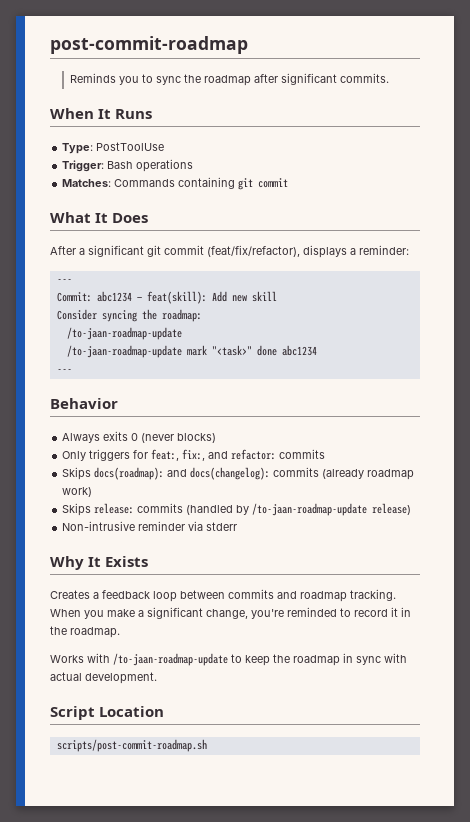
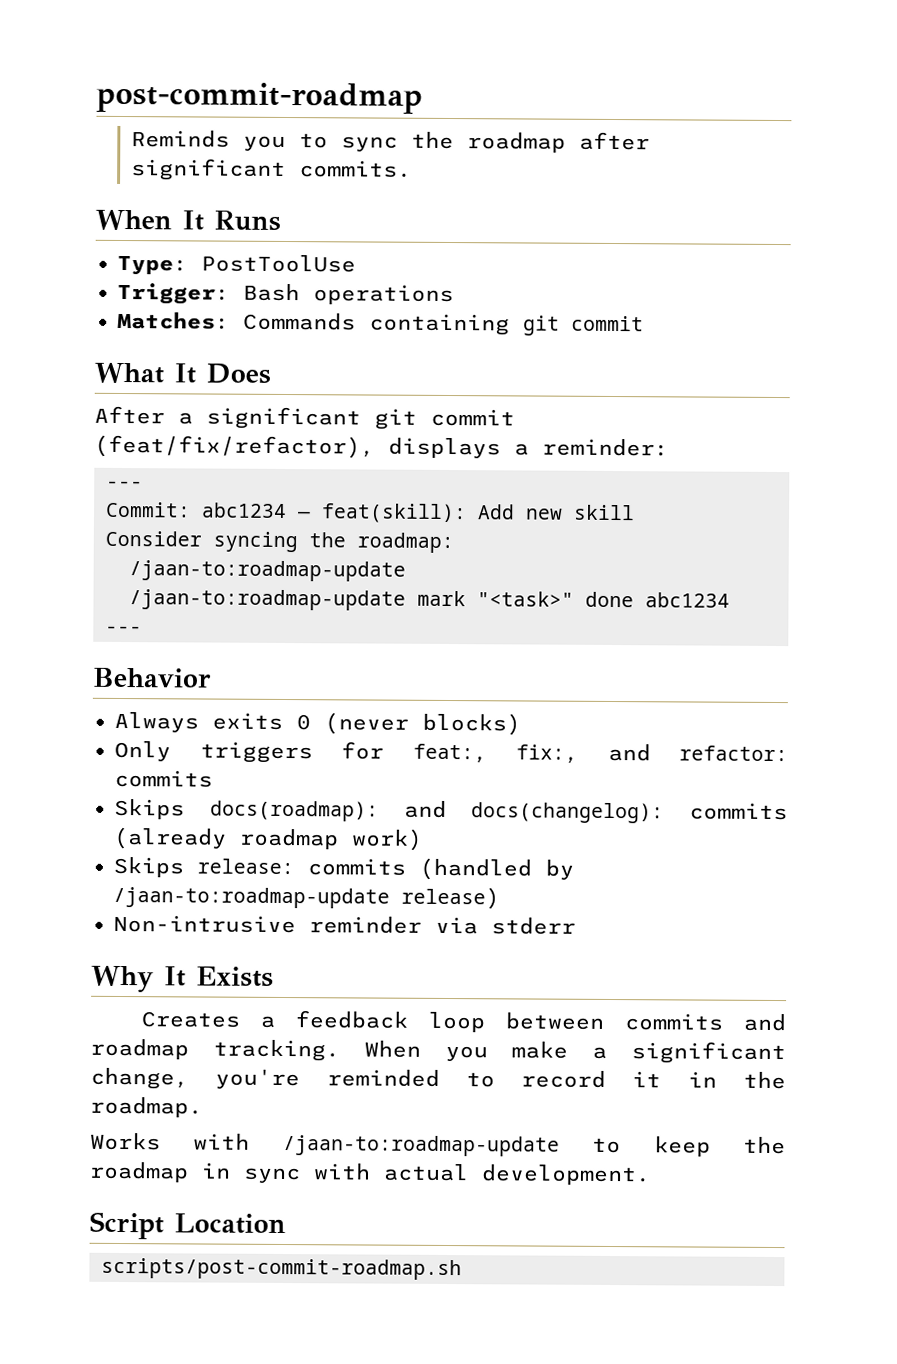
[66,327,182,340] [66,345,182,358] /to-jaan-roadmap-update // /to-jaan-roadmap-update -> [129,560,406,582] [129,589,406,611] /jaan-to:roadmap-update // /jaan-to:roadmap-update
[252,503,368,516] /to-jaan-roadmap-update -> [113,886,390,909] /jaan-to:roadmap-update
[113,653,228,666] /to-jaan-roadmap-update -> [282,1134,560,1157] /jaan-to:roadmap-update

